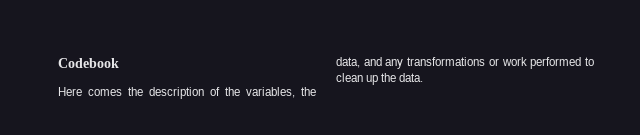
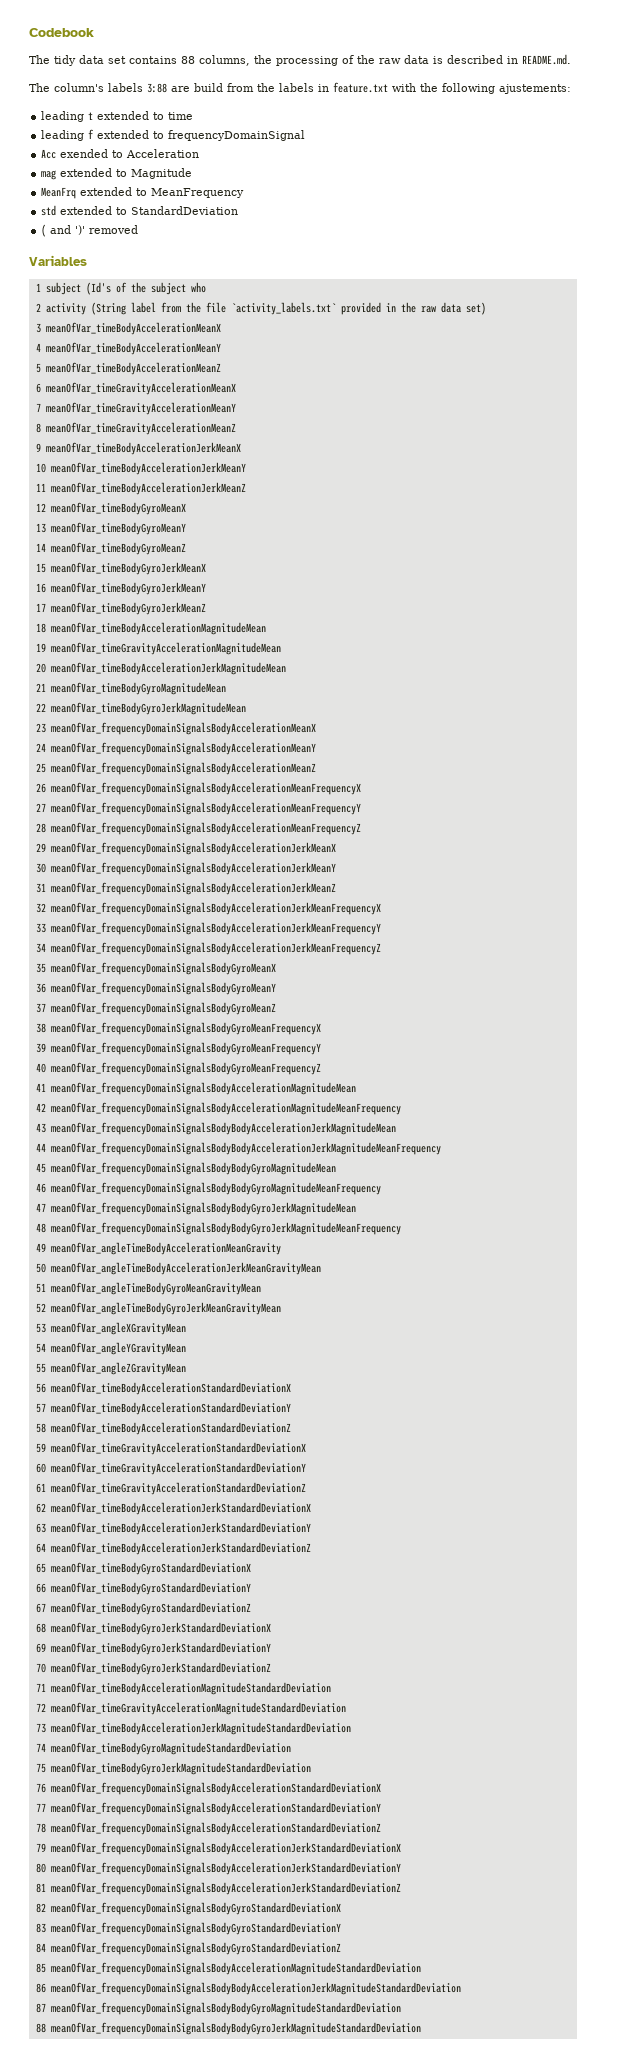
[58,87,316,99] [336,57,594,69] [336,73,424,85] Here comes the description of the variables, the data, and any transformations or work performed to clean up the data. -> [29,54,571,66] [29,82,571,94] [41,111,194,122] [41,129,306,141] [41,149,200,159] [41,168,193,180] [41,187,245,199] [41,205,239,216] [41,224,139,237] [29,255,87,266] [35,282,206,295] [35,302,486,315] [35,322,221,335] [35,342,221,355] [35,362,221,375] [35,382,236,395] [35,402,236,415] [35,422,236,435] [35,442,241,455] [35,462,246,475] [35,482,246,495] [35,502,186,515] [35,522,186,535] [35,542,186,555] [35,562,206,575] [35,582,206,595] [35,602,206,615] [35,622,266,635] [35,642,281,655] [35,662,286,675] [35,682,226,695] [35,702,246,715] [35,722,316,735] [35,742,316,755] [35,762,316,775] [35,782,361,795] [35,802,361,815] [35,822,361,835] [35,842,336,855] [35,862,336,875] [35,882,336,895] [35,902,381,915] [35,922,381,935] [35,942,381,955] [35,962,276,975] [35,982,276,995] [35,1002,276,1015] [35,1022,321,1035] [35,1042,321,1055] [35,1062,321,1075] [35,1082,356,1095] [35,1102,401,1115] [35,1122,396,1135] [35,1142,441,1155] [35,1162,336,1175] [35,1182,381,1195] [35,1202,356,1215] [35,1222,401,1235] [35,1242,281,1255] [35,1262,321,1275] [35,1282,261,1295] [35,1302,281,1315] [35,1322,186,1335] [35,1342,186,1355] [35,1362,186,1375] [35,1382,291,1395] [35,1402,291,1415] [35,1422,291,1435] [35,1442,306,1455] [35,1462,306,1475] [35,1482,306,1495] [35,1502,311,1515] [35,1522,311,1535] [35,1542,311,1555] [35,1562,251,1575] [35,1582,251,1595] [35,1602,251,1615] [35,1622,271,1635] [35,1642,271,1655] [35,1662,271,1675] [35,1682,331,1695] [35,1702,346,1715] [35,1722,351,1735] [35,1742,291,1755] [35,1762,311,1775] [35,1782,381,1795] [35,1802,381,1815] [35,1822,381,1835] [35,1842,401,1855] [35,1862,401,1875] [35,1882,401,1895] [35,1902,341,1915] [35,1922,341,1935] [35,1942,341,1955] [35,1962,421,1975] [35,1982,461,1995] [35,2002,401,2015] [35,2022,421,2035] The tidy data set contains 88 columns, the processing of the raw data is described in README.md. // The column's labels 3:88 are build from the labels in feature.txt with the following ajustements: // leading t extended to time // leading f extended to frequencyDomainSignal // Acc exended to Acceleration // mag extended to Magnitude // MeanFrq extended to MeanFrequency // std extended to StandardDeviation // ( and ')' removed // Variables // 1 subject (Id's of the subject who // 2 activity (String label from the file `activity_labels.txt` provided in the raw data set) // 3 meanOfVar_timeBodyAccelerationMeanX // 4 meanOfVar_timeBodyAccelerationMeanY // 5 meanOfVar_timeBodyAccelerationMeanZ // 6 meanOfVar_timeGravityAccelerationMeanX // 7 meanOfVar_timeGravityAccelerationMeanY // 8 meanOfVar_timeGravityAccelerationMeanZ // 9 meanOfVar_timeBodyAccelerationJerkMeanX // 10 meanOfVar_timeBodyAccelerationJerkMeanY // 11 meanOfVar_timeBodyAccelerationJerkMeanZ // 12 meanOfVar_timeBodyGyroMeanX // 13 meanOfVar_timeBodyGyroMeanY // 14 meanOfVar_timeBodyGyroMeanZ // 15 meanOfVar_timeBodyGyroJerkMeanX // 16 meanOfVar_timeBodyGyroJerkMeanY // 17 meanOfVar_timeBodyGyroJerkMeanZ // 18 meanOfVar_timeBodyAccelerationMagnitudeMean // 19 meanOfVar_timeGravityAccelerationMagnitudeMean // 20 meanOfVar_timeBodyAccelerationJerkMagnitudeMean // 21 meanOfVar_timeBodyGyroMagnitudeMean // 22 meanOfVar_timeBodyGyroJerkMagnitudeMean // 23 meanOfVar_frequencyDomainSignalsBodyAccelerationMeanX // 24 meanOfVar_frequencyDomainSignalsBodyAccelerationMeanY // 25 meanOfVar_frequencyDomainSignalsBodyAccelerationMeanZ // 26 meanOfVar_frequencyDomainSignalsBodyAccelerationMeanFrequencyX // 27 meanOfVar_frequencyDomainSignalsBodyAccelerationMeanFrequencyY // 28 meanOfVar_frequencyDomainSignalsBodyAccelerationMeanFrequencyZ // 29 meanOfVar_frequencyDomainSignalsBodyAccelerationJerkMeanX // 30 meanOfVar_frequencyDomainSignalsBodyAccelerationJerkMeanY // 31 meanOfVar_frequencyDomainSignalsBodyAccelerationJerkMeanZ // 32 meanOfVar_frequencyDomainSignalsBodyAccelerationJerkMeanFrequencyX // 33 meanOfVar_frequencyDomainSignalsBodyAccelerationJerkMeanFrequencyY // 34 meanOfVar_frequencyDomainSignalsBodyAccelerationJerkMeanFrequencyZ // 35 meanOfVar_frequencyDomainSignalsBodyGyroMeanX // 36 meanOfVar_frequencyDomainSignalsBodyGyroMeanY // 37 meanOfVar_frequencyDomainSignalsBodyGyroMeanZ // 38 meanOfVar_frequencyDomainSignalsBodyGyroMeanFrequencyX // 39 meanOfVar_frequencyDomainSignalsBodyGyroMeanFrequencyY // 40 meanOfVar_frequencyDomainSignalsBodyGyroMeanFrequencyZ // 41 meanOfVar_frequencyDomainSignalsBodyAccelerationMagnitudeMean // 42 meanOfVar_frequencyDomainSignalsBodyAccelerationMagnitudeMeanFrequency // 43 meanOfVar_frequencyDomainSignalsBodyBodyAccelerationJerkMagnitudeMean // 44 meanOfVar_frequencyDomainSignalsBodyBodyAccelerationJerkMagnitudeMeanFrequency // 45 meanOfVar_frequencyDomainSignalsBodyBodyGyroMagnitudeMean // 46 meanOfVar_frequencyDomainSignalsBodyBodyGyroMagnitudeMeanFrequency // 47 meanOfVar_frequencyDomainSignalsBodyBodyGyroJerkMagnitudeMean // 48 meanOfVar_frequencyDomainSignalsBodyBodyGyroJerkMagnitudeMeanFrequency // 49 meanOfVar_angleTimeBodyAccelerationMeanGravity // 50 meanOfVar_angleTimeBodyAccelerationJerkMeanGravityMean // 51 meanOfVar_angleTimeBodyGyroMeanGravityMean // 52 meanOfVar_angleTimeBodyGyroJerkMeanGravityMean // 53 meanOfVar_angleXGravityMean // 54 meanOfVar_angleYGravityMean // 55 meanOfVar_angleZGravityMean // 56 meanOfVar_timeBodyAccelerationStandardDeviationX // 57 meanOfVar_timeBodyAccelerationStandardDeviationY // 58 meanOfVar_timeBodyAccelerationStandardDeviationZ // 59 meanOfVar_timeGravityAccelerationStandardDeviationX // 60 meanOfVar_timeGravityAccelerationStandardDeviationY // 61 meanOfVar_timeGravityAccelerationStandardDeviationZ // 62 meanOfVar_timeBodyAccelerationJerkStandardDeviationX // 63 meanOfVar_timeBodyAccelerationJerkStandardDeviationY // 64 meanOfVar_timeBodyAccelerationJerkStandardDeviationZ // 65 meanOfVar_timeBodyGyroStandardDeviationX // 66 meanOfVar_timeBodyGyroStandardDeviationY // 67 meanOfVar_timeBodyGyroStandardDeviationZ // 68 meanOfVar_timeBodyGyroJerkStandardDeviationX // 69 meanOfVar_timeBodyGyroJerkStandardDeviationY // 70 meanOfVar_timeBodyGyroJerkStandardDeviationZ // 71 meanOfVar_timeBodyAccelerationMagnitudeStandardDeviation // 72 meanOfVar_timeGravityAccelerationMagnitudeStandardDeviation // 73 meanOfVar_timeBodyAccelerationJerkMagnitudeStandardDeviation // 74 meanOfVar_timeBodyGyroMagnitudeStandardDeviation // 75 meanOfVar_timeBodyGyroJerkMagnitudeStandardDeviation // 76 meanOfVar_frequencyDomainSignalsBodyAccelerationStandardDeviationX // 77 meanOfVar_frequencyDomainSignalsBodyAccelerationStandardDeviationY // 78 meanOfVar_frequencyDomainSignalsBodyAccelerationStandardDeviationZ // 79 meanOfVar_frequencyDomainSignalsBodyAccelerationJerkStandardDeviationX // 80 meanOfVar_frequencyDomainSignalsBodyAccelerationJerkStandardDeviationY // 81 meanOfVar_frequencyDomainSignalsBodyAccelerationJerkStandardDeviationZ // 82 meanOfVar_frequencyDomainSignalsBodyGyroStandardDeviationX // 83 meanOfVar_frequencyDomainSignalsBodyGyroStandardDeviationY // 84 meanOfVar_frequencyDomainSignalsBodyGyroStandardDeviationZ // 85 meanOfVar_frequencyDomainSignalsBodyAccelerationMagnitudeStandardDeviation // 86 meanOfVar_frequencyDomainSignalsBodyBodyAccelerationJerkMagnitudeStandardDeviation // 87 meanOfVar_frequencyDomainSignalsBodyBodyGyroMagnitudeStandardDeviation // 88 meanOfVar_frequencyDomainSignalsBodyBodyGyroJerkMagnitudeStandardDeviation

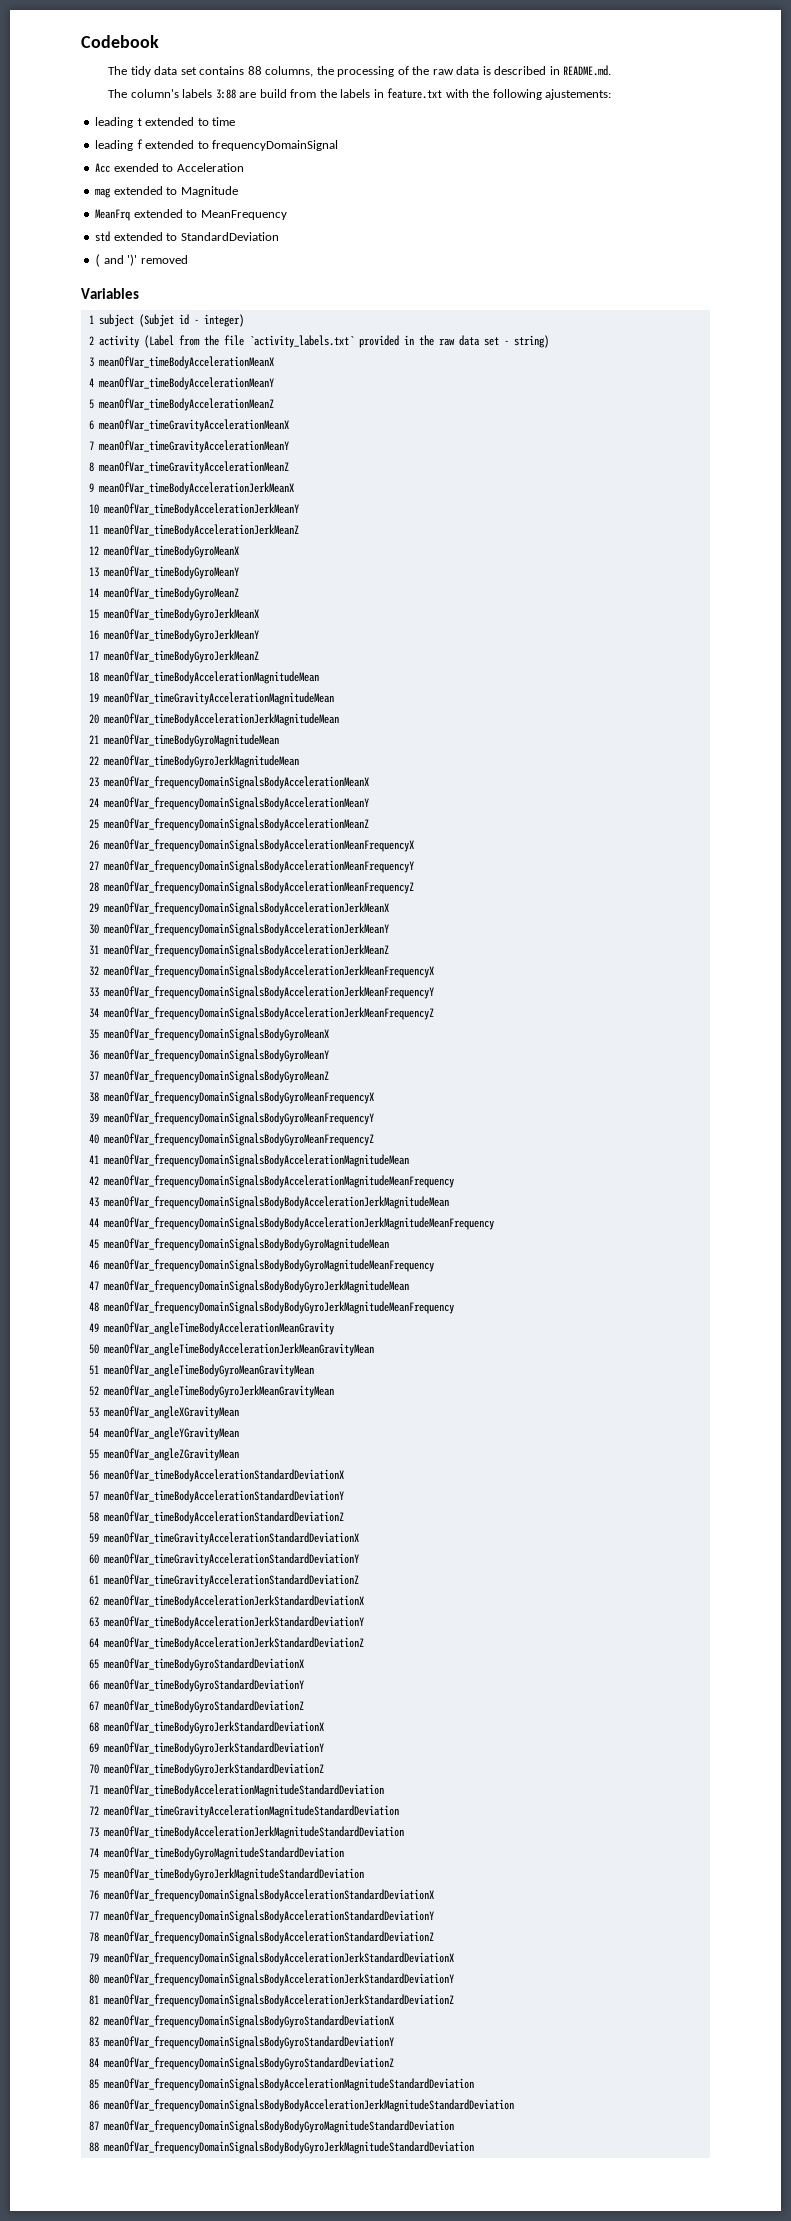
[85,282,206,295] (Id's of the subject who -> [138,314,244,327] (Subjet id - integer)
[90,302,156,315] (String label -> [143,335,174,348] (Label
[465,302,486,315] set) -> [483,335,549,348] set - string)

